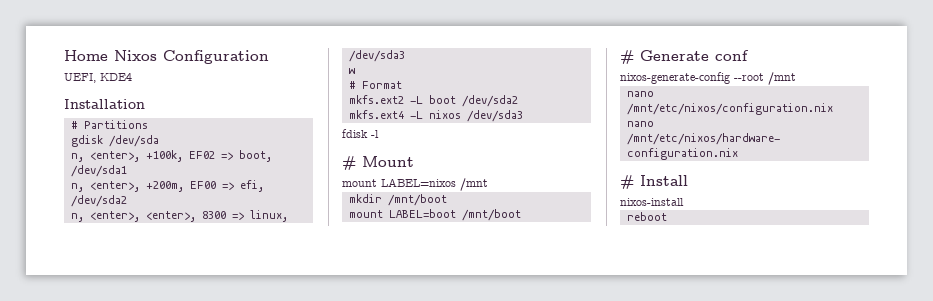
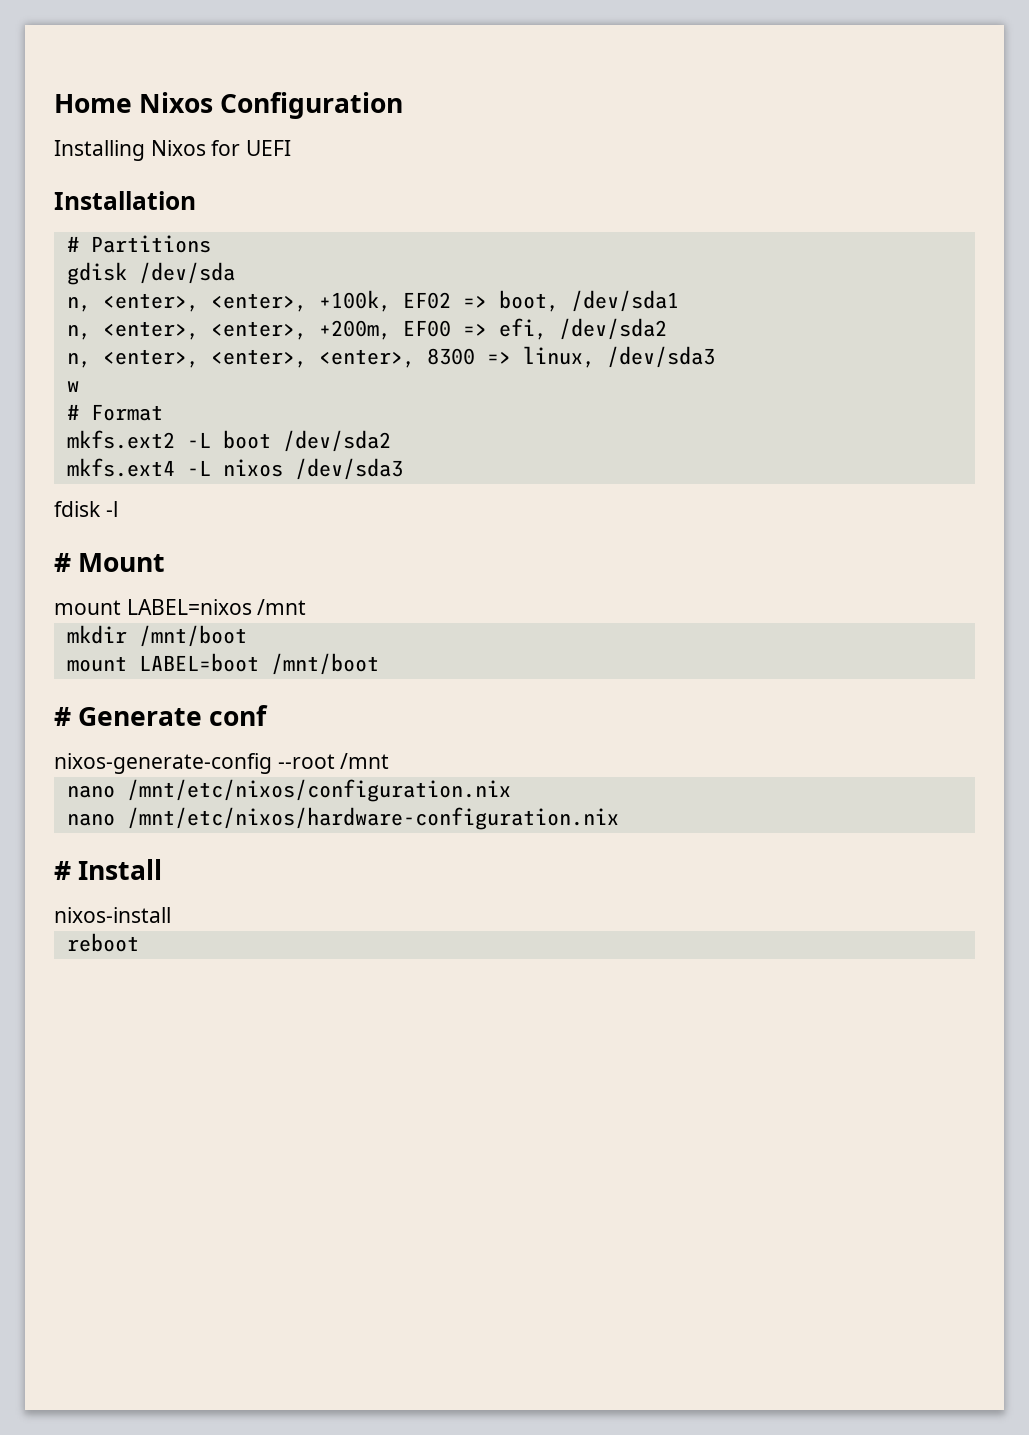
[64,73,132,83] UEFI, KDE4 -> [54,140,292,161] Installing Nixos for UEFI
(140, 156) none -> [210,293,307,312] <enter>,
(140, 186) none -> [210,321,307,340] <enter>,
(196, 216) none -> [318,349,415,368] <enter>,

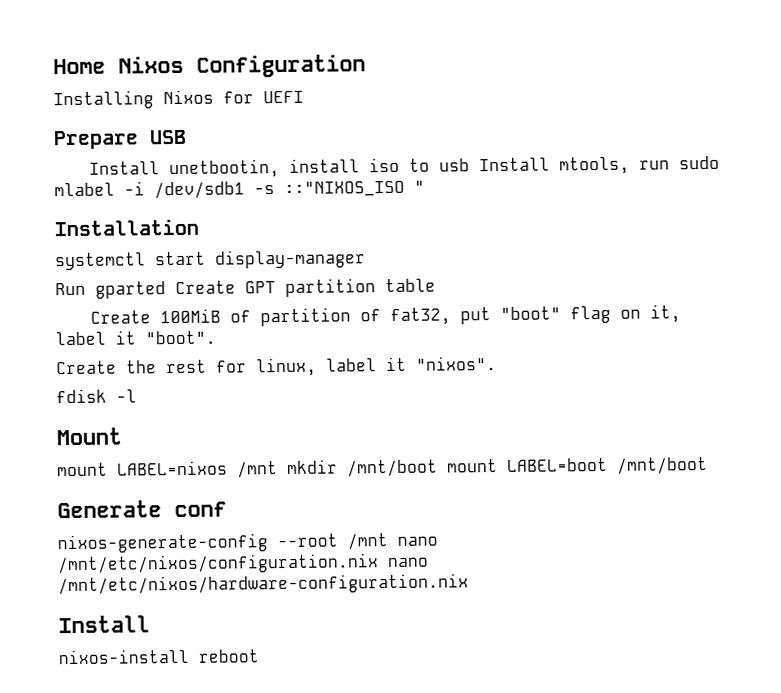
[54,191,196,210] [66,235,211,253] [66,262,235,285] [66,290,679,312] [66,318,667,340] [66,346,715,368] [66,381,79,392] [66,404,163,421] [66,430,391,452] [66,458,403,480] Installation // # Partitions // gdisk /dev/sda // n, <enter>, <enter>, +100k, EF02 => boot, /dev/sda1 // n, <enter>, <enter>, +200m, EF00 => efi, /dev/sda2 // n, <enter>, <enter>, <enter>, 8300 => linux, /dev/sda3 // w // # Format // mkfs.ext2 -L boot /dev/sda2 // mkfs.ext4 -L nixos /dev/sda3 -> [53,129,187,150] [88,155,720,179] [54,180,425,199] [54,218,199,237] [55,249,366,271] [55,278,436,299] [89,304,681,327] [55,330,216,346] [56,356,497,377] Prepare USB // Install unetbootin, install iso to usb Install mtools, run sudo mlabel -i /dev/sdb1 -s ::"NIXOS_ISO " // Installation // systemctl start display-manager // Run gparted Create GPT partition table // Create 100MiB of partition of fat32, put "boot" flag on it, label it "boot". // Create the rest for linux, label it "nixos".
[54,553,71,572] # -> (137, 396) none
(307, 607) // -> (278, 469) none
(247, 636) // -> (438, 468) none
[54,707,71,726] # -> (708, 465) none
(390, 761) // -> (388, 541) none
(511, 790) // -> (379, 564) none
[54,861,71,880] # -> (469, 584) none
(171, 915) // -> (189, 656) none

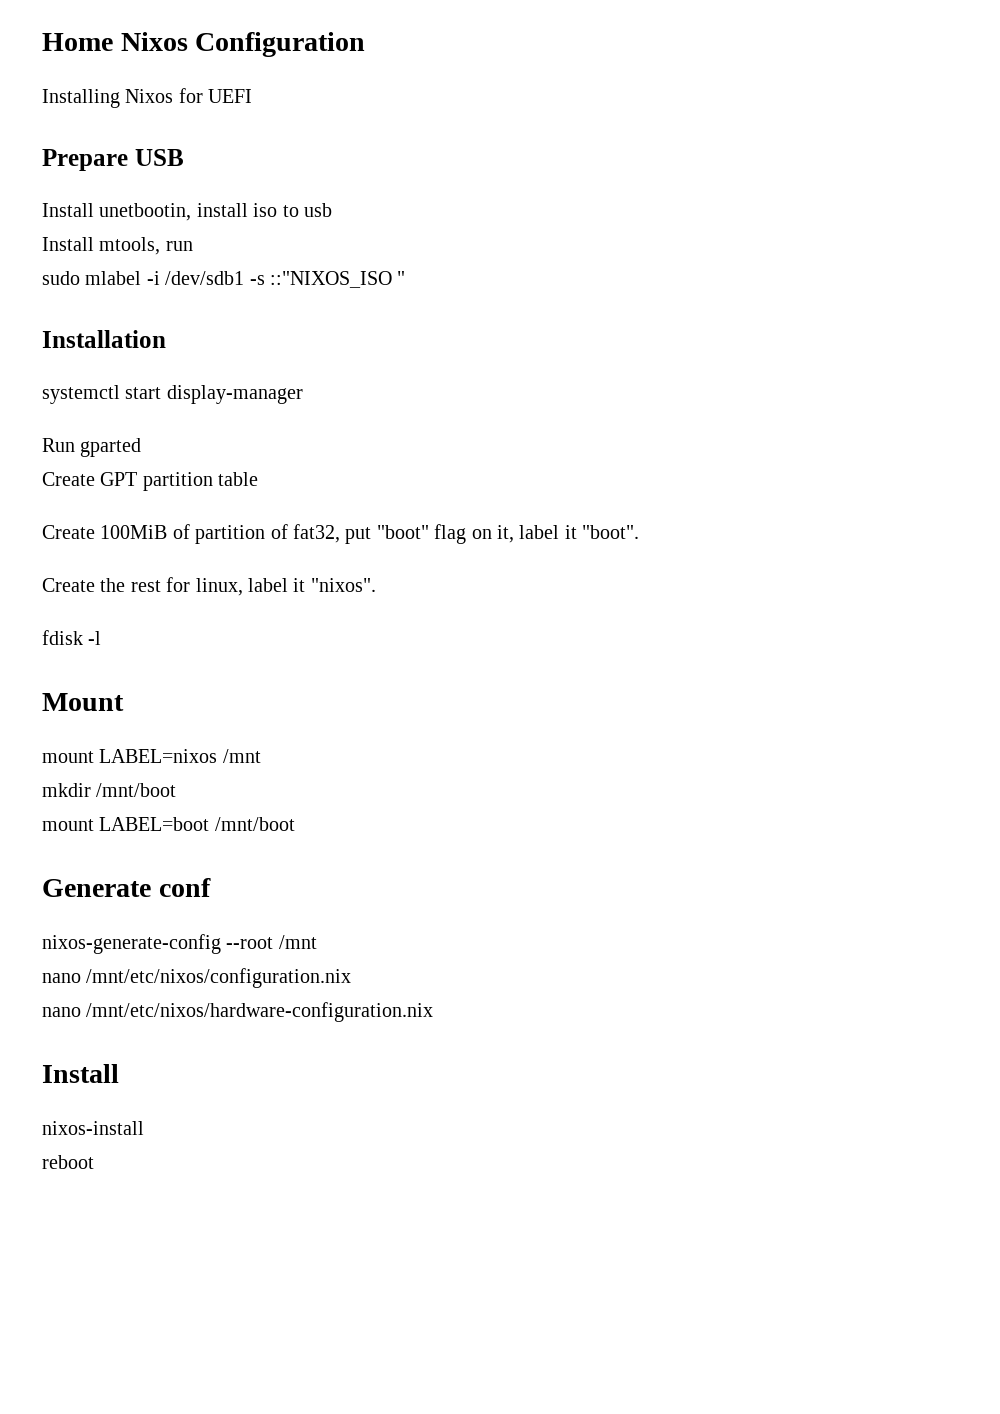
(470, 165) none -> (332, 210) //
(670, 165) none -> (193, 246) //
(166, 290) none -> (142, 447) //
(278, 469) none -> (261, 756) //
(438, 468) none -> (177, 790) //
(388, 541) none -> (317, 942) //
(379, 564) none -> (352, 978) //
(189, 656) none -> (144, 1128) //

